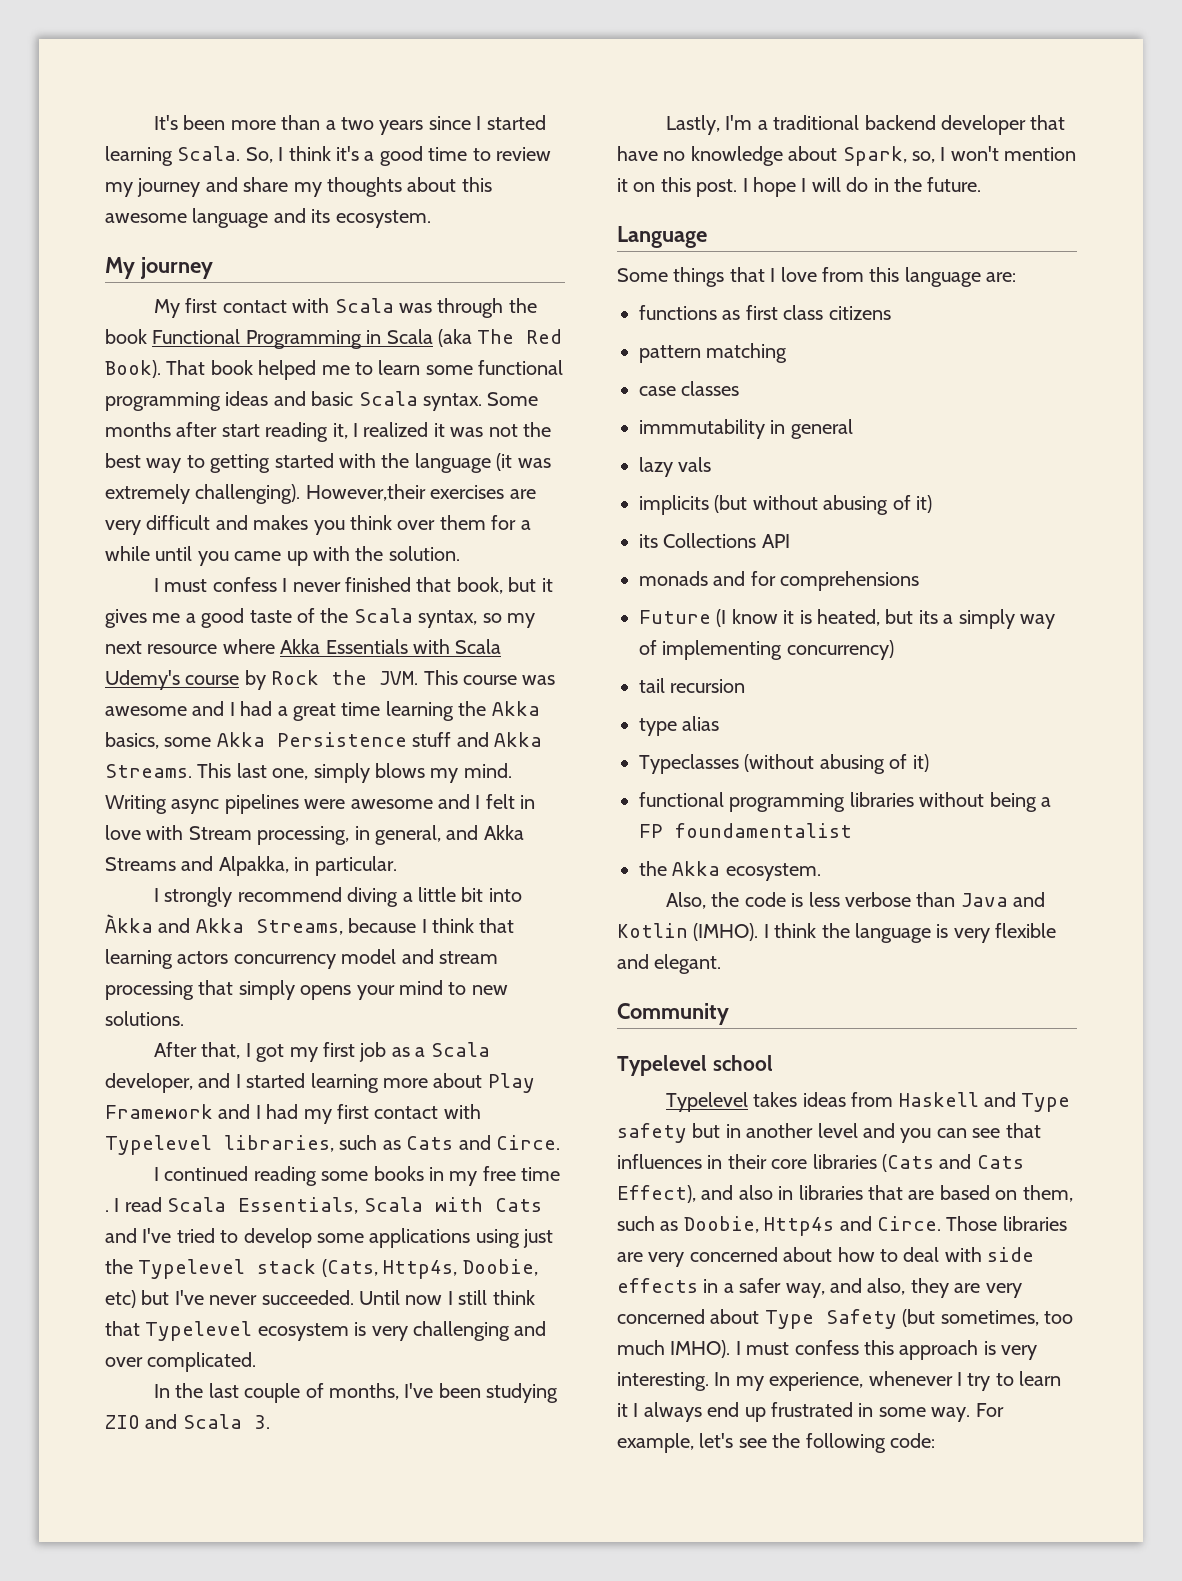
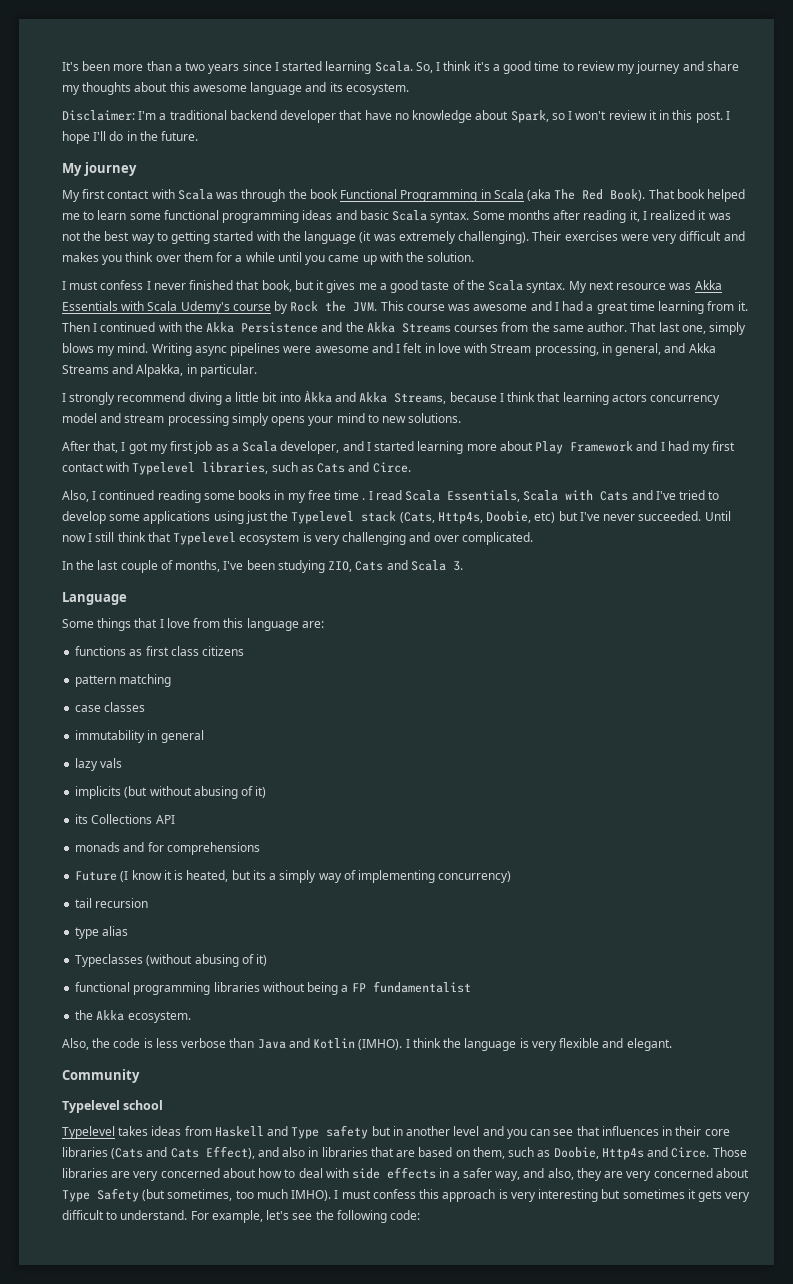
(431, 219) none -> [62,110,730,123] [62,131,199,144] // Disclaimer: I'm a traditional backend developer that have no knowledge about Spark, so I won't review it in this post. I hope I'll do in the future.
[221,424,260,437] start -> (581, 215) none
[305,484,536,501] However,their exercises are -> [532,231,649,241] Their exercises were
[418,610,535,628] syntax, so my -> [526,281,587,293] syntax. My
[222,639,275,654] where -> [669,283,692,290] was
[458,701,540,716] [105,732,542,749] [105,763,232,778] the Akka basics, some Akka Persistence stuff and Akka Streams. This -> [707,301,748,311] [62,322,657,333] from it. Then I continued with the Akka Persistence and the Akka Streams courses from the same author. That
[198,980,234,995] that -> (229, 419) none
(560, 1142) none -> [62,490,89,502] Also,
[105,1415,140,1429] ZIO -> [328,561,384,572] ZIO, Cats
[666,115,1066,135] [617,146,1077,166] [617,177,982,197] // Lastly, I'm a traditional backend developer that have no knowledge about Spark, so, I won't mention it on this post. I hope I will do in the future. -> (463, 566) none
[639,419,765,439] immmutability -> [75,730,146,743] immutability
[675,823,852,838] foundamentalist -> [372,981,471,993] fundamentalist
[617,1371,1062,1391] [617,1402,971,1422] interesting. In my experience, whenever I try to learn it I always end up frustrated in some way. -> [538,1189,751,1202] [62,1210,188,1220] interesting but sometimes it gets very difficult to understand.

